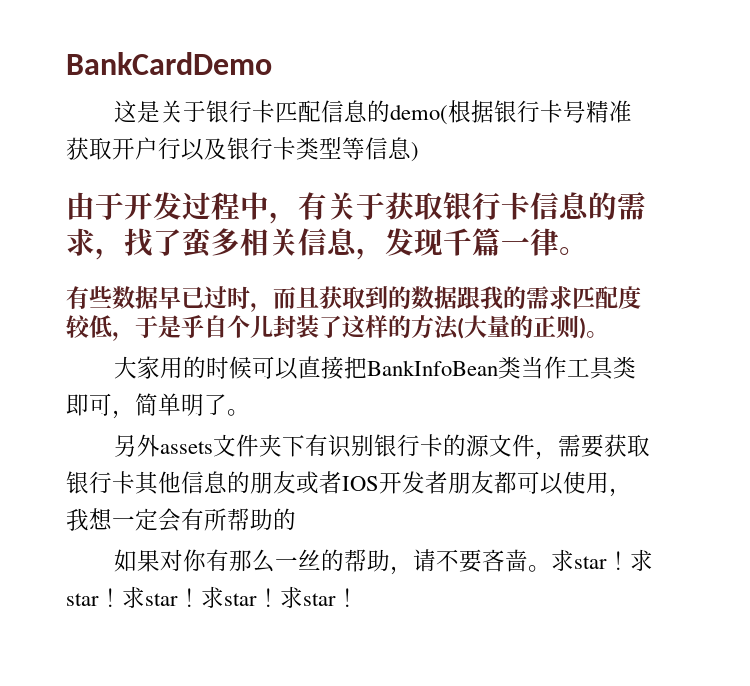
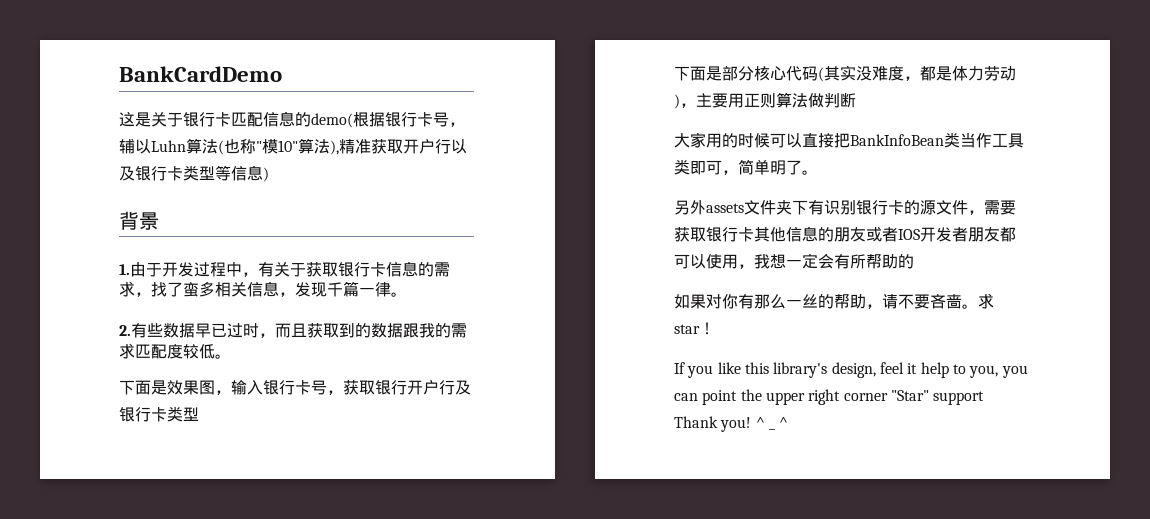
(586, 111) none -> [449,122,465,127] [119,138,339,155] ，辅以Luhn算法(也称"模10"算法),
(419, 152) none -> [119,211,159,230] [119,264,130,275] 背景 // 1.
(588, 251) none -> [119,325,131,336] 2.
[112,315,609,341] ，于是乎自个儿封装了这样的方法(大量的正则)。 -> [215,354,231,359] [119,380,471,395] [119,406,199,422] [674,65,1016,82] [674,92,856,109] 。 // 下面是效果图，输入银行卡号，获取银行开户行及银行卡类型 // 下面是部分核心代码(其实没难度，都是体力劳动)，主要用正则算法做判断
[629,549,653,571] [66,586,359,608] 求star！求star！求star！求star！ -> [674,362,1028,378] [674,389,985,405] [674,416,765,432] [768,428,775,430] [779,417,789,428] // If you like this library's design, feel it help to you, you can point the upper right corner "Star" support Thank you! ^ _ ^

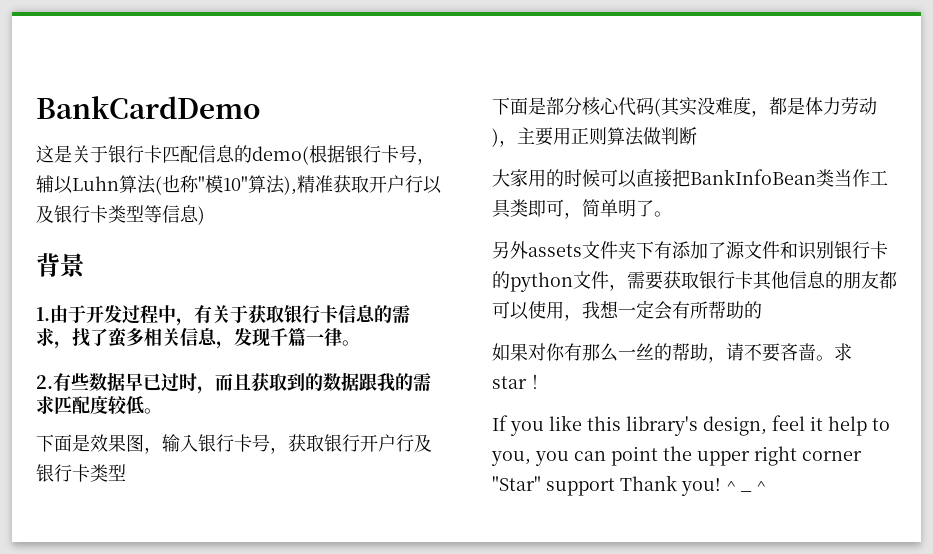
(824, 207) none -> [672,241,798,259] 添加了源文件和
[920,200,936,215] 源 -> [510,272,573,292] python
[866,227,1000,242] 或者IOS开发者朋友 -> (879, 280) none

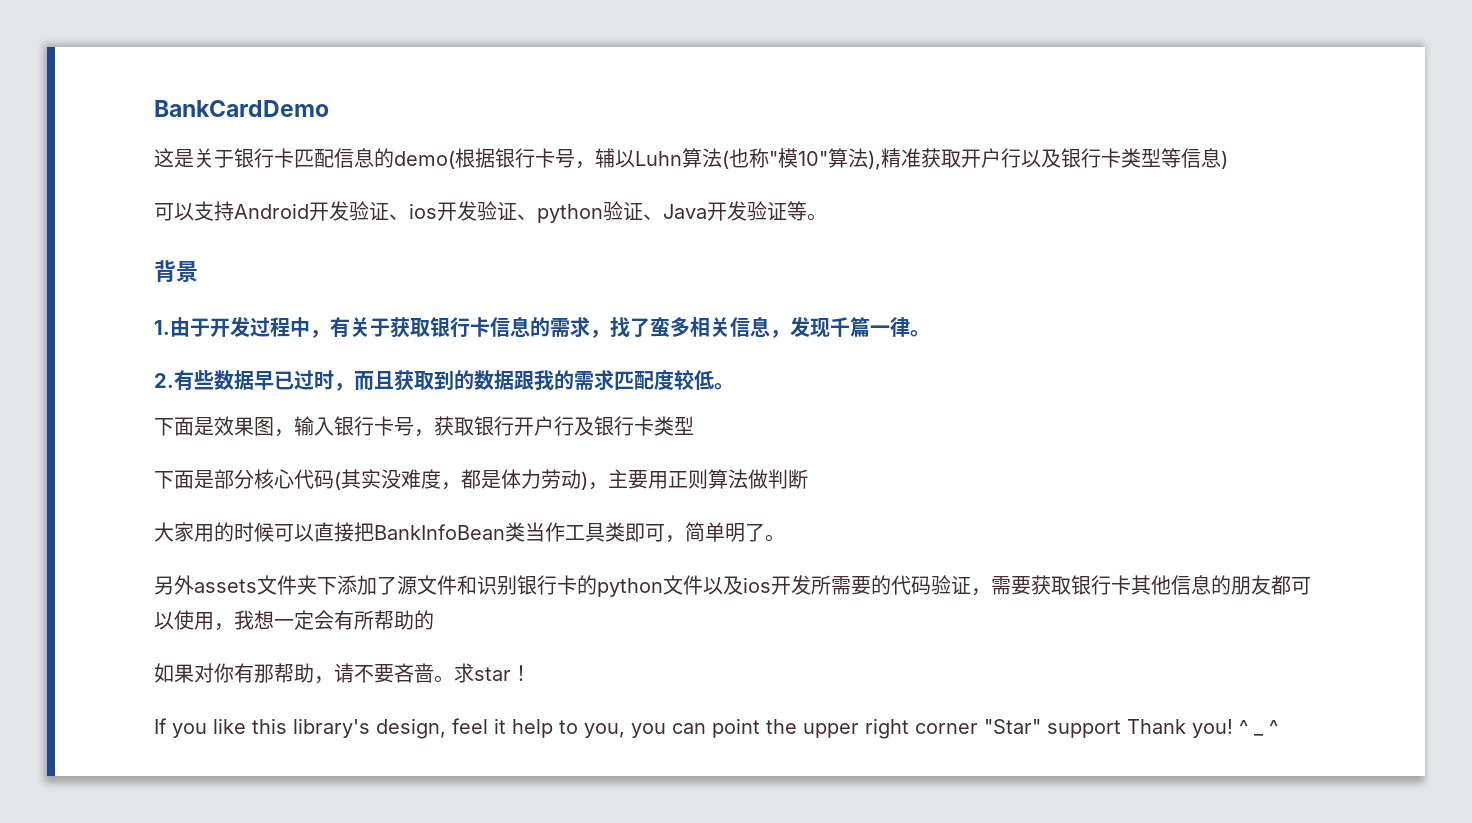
(205, 215) none -> [154,201,827,223] // 可以支持Android开发验证、ios开发验证、python验证、Java开发验证等。
[654,241,672,259] 有 -> (337, 586) none
(609, 280) none -> [703,575,971,595] 以及ios开发所需要的代码验证
[600,343,672,362] 么一丝的 -> (274, 673) none

